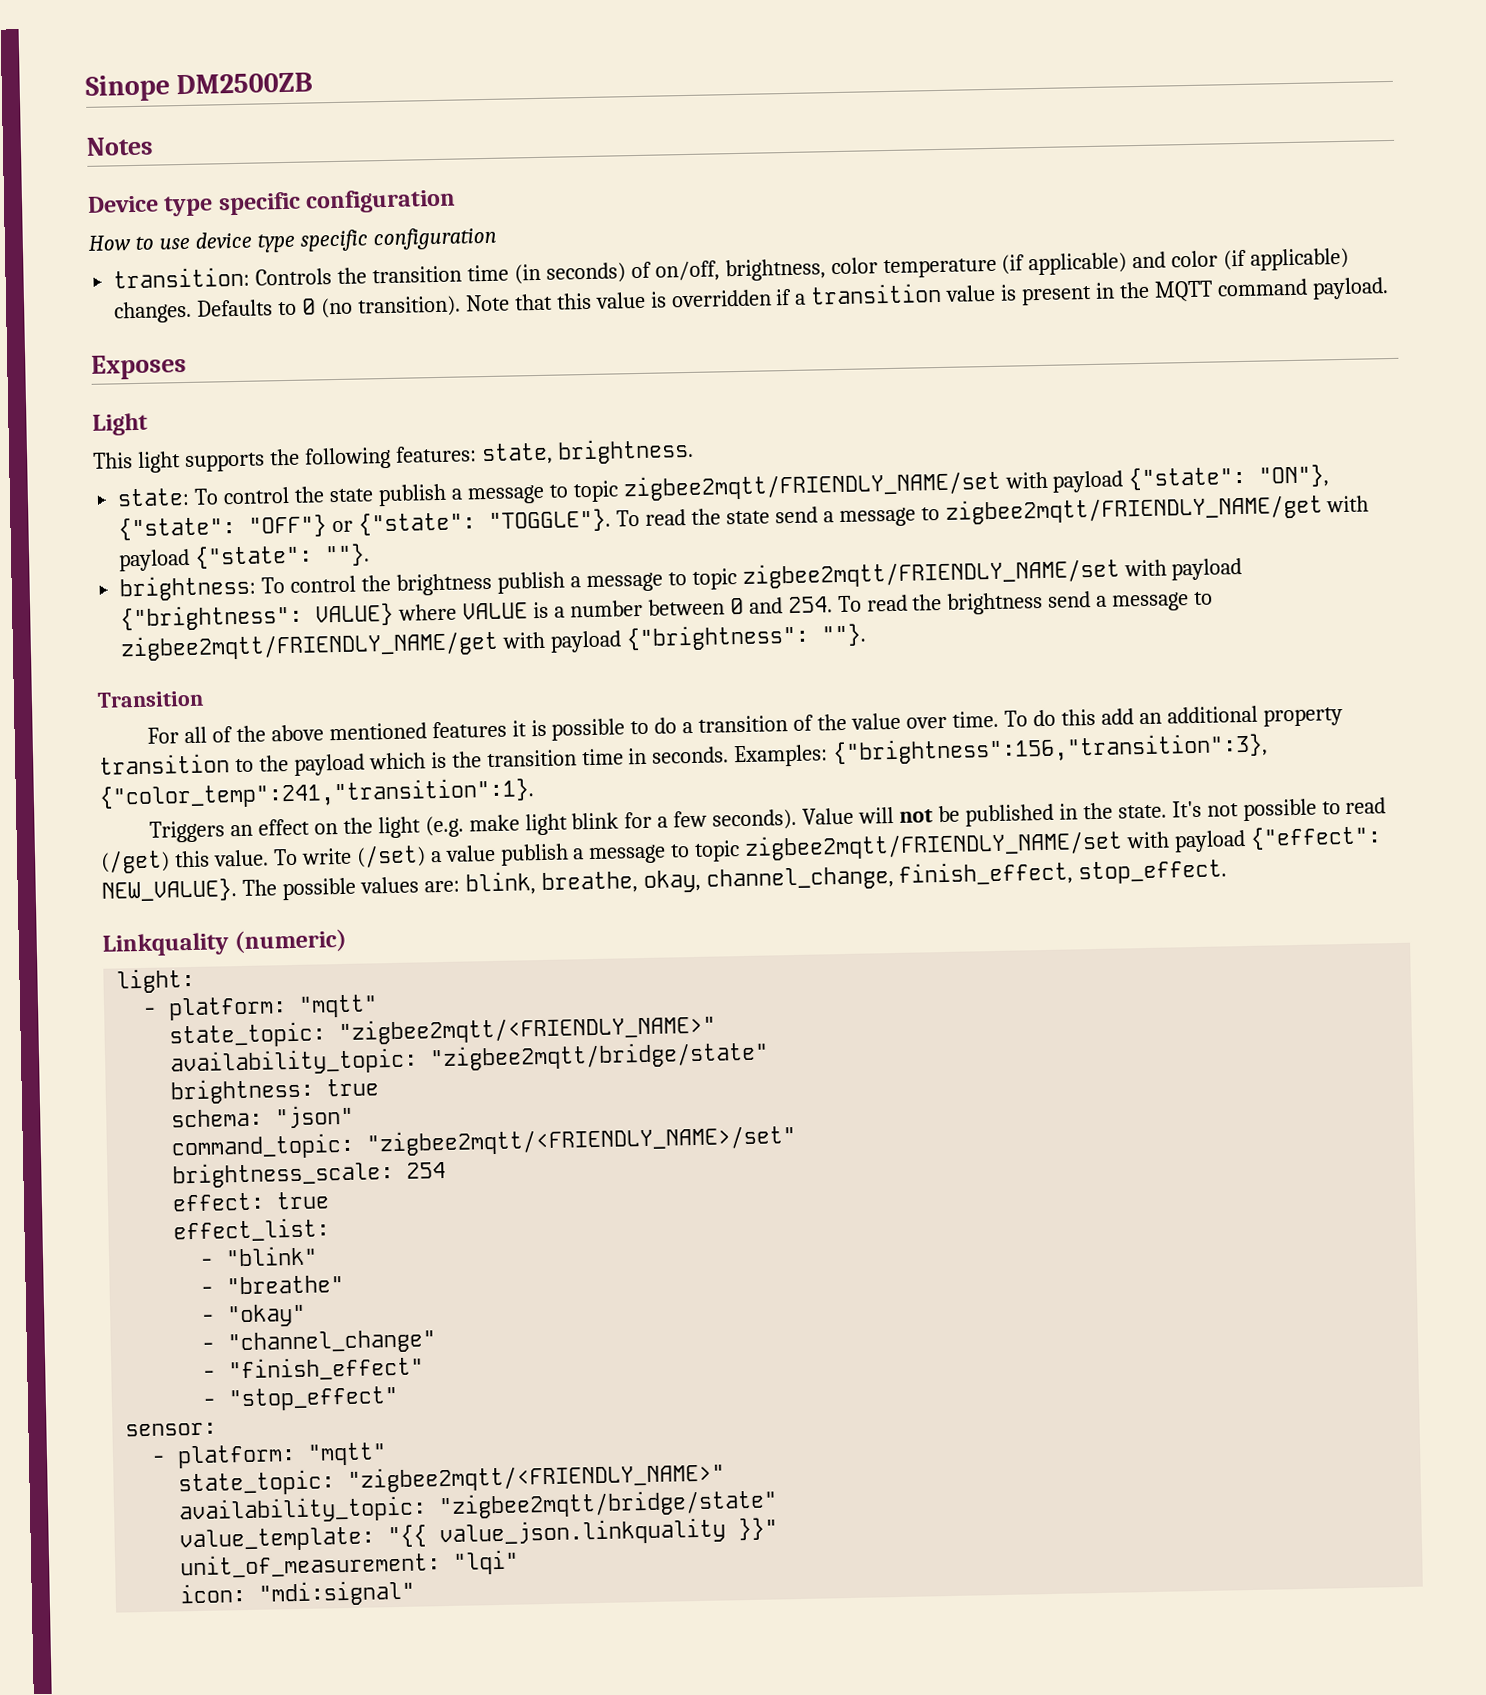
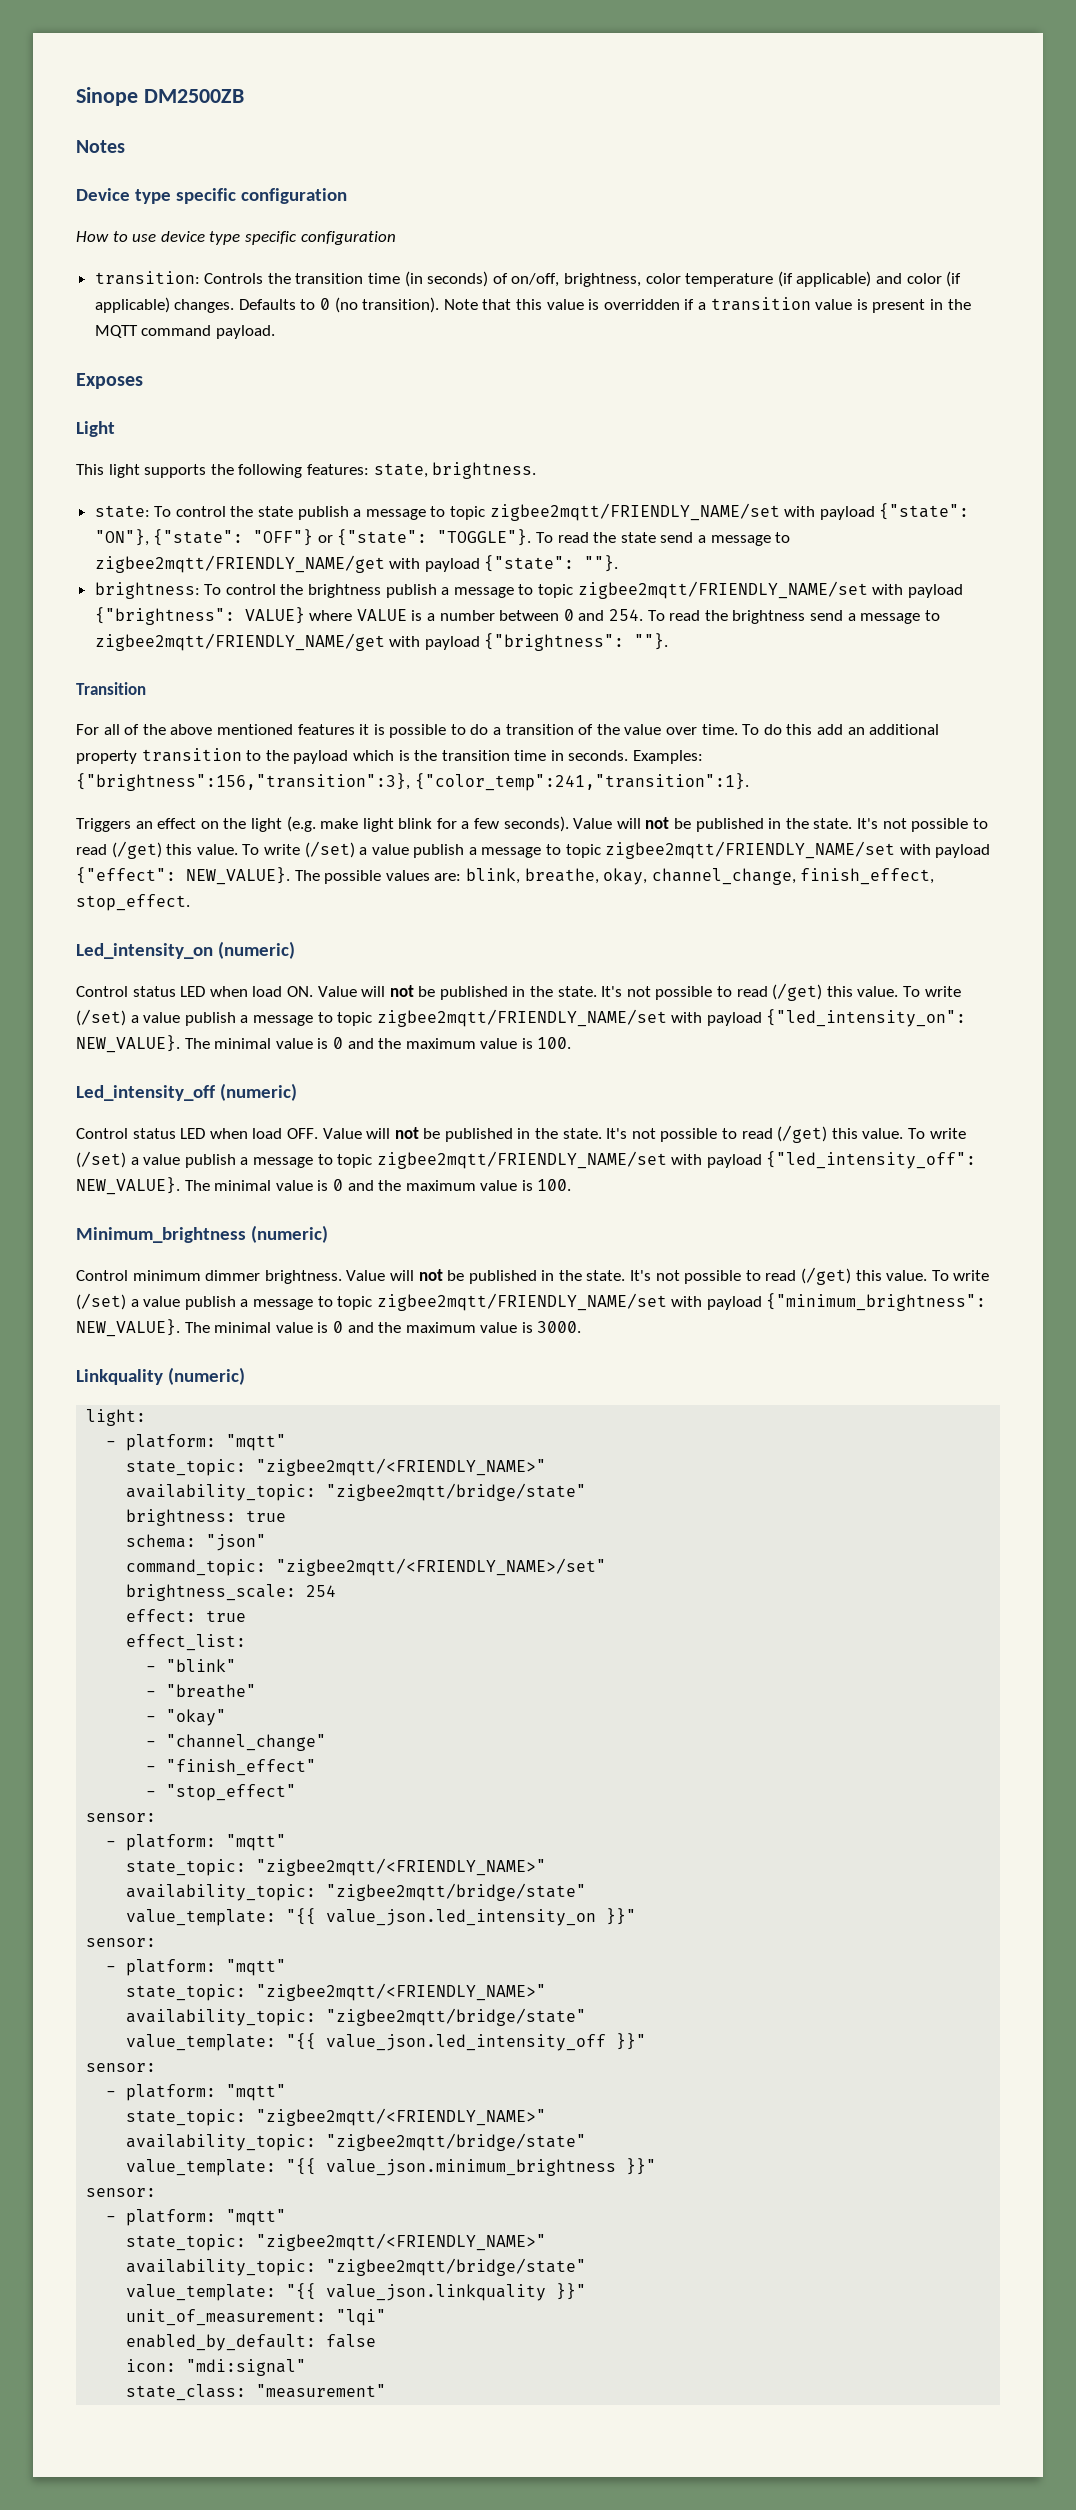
(1228, 872) none -> [76,941,295,959] [76,983,961,1001] [76,1009,967,1027] [76,1035,572,1053] [76,1083,297,1101] [76,1125,966,1143] [76,1151,977,1169] [76,1177,572,1195] [76,1225,328,1243] [76,1267,990,1285] [76,1293,987,1311] [76,1319,582,1337] // Led_intensity_on (numeric) // Control status LED when load ON. Value will not be published in the state. It's not possible to read (/get) this value. To write (/set) a value publish a message to topic zigbee2mqtt/FRIENDLY_NAME/set with payload {"led_intensity_on": NEW_VALUE}. The minimal value is 0 and the maximum value is 100. // Led_intensity_off (numeric) // Control status LED when load OFF. Value will not be published in the state. It's not possible to read (/get) this value. To write (/set) a value publish a message to topic zigbee2mqtt/FRIENDLY_NAME/set with payload {"led_intensity_off": NEW_VALUE}. The minimal value is 0 and the maximum value is 100. // Minimum_brightness (numeric) // Control minimum dimmer brightness. Value will not be published in the state. It's not possible to read (/get) this value. To write (/set) a value publish a message to topic zigbee2mqtt/FRIENDLY_NAME/set with payload {"minimum_brightness": NEW_VALUE}. The minimal value is 0 and the maximum value is 3000.
(779, 1504) none -> [126,1908,637,1926] [86,1938,157,1947] [106,1959,287,1976] [126,1983,547,2001] [126,2008,587,2026] [126,2033,647,2051] [86,2063,157,2072] [106,2084,287,2101] [126,2108,547,2126] [126,2133,587,2151] [126,2158,657,2176] [86,2188,157,2197] [106,2209,287,2226] [126,2233,547,2251] [126,2258,587,2276] // value_template: "{{ value_json.led_intensity_on }}" // sensor: // - platform: "mqtt" // state_topic: "zigbee2mqtt/<FRIENDLY_NAME>" // availability_topic: "zigbee2mqtt/bridge/state" // value_template: "{{ value_json.led_intensity_off }}" // sensor: // - platform: "mqtt" // state_topic: "zigbee2mqtt/<FRIENDLY_NAME>" // availability_topic: "zigbee2mqtt/bridge/state" // value_template: "{{ value_json.minimum_brightness }}" // sensor: // - platform: "mqtt" // state_topic: "zigbee2mqtt/<FRIENDLY_NAME>" // availability_topic: "zigbee2mqtt/bridge/state"
(520, 1562) none -> [126,2334,377,2351] // enabled_by_default: false
(416, 1593) none -> [126,2384,387,2401] // state_class: "measurement"

